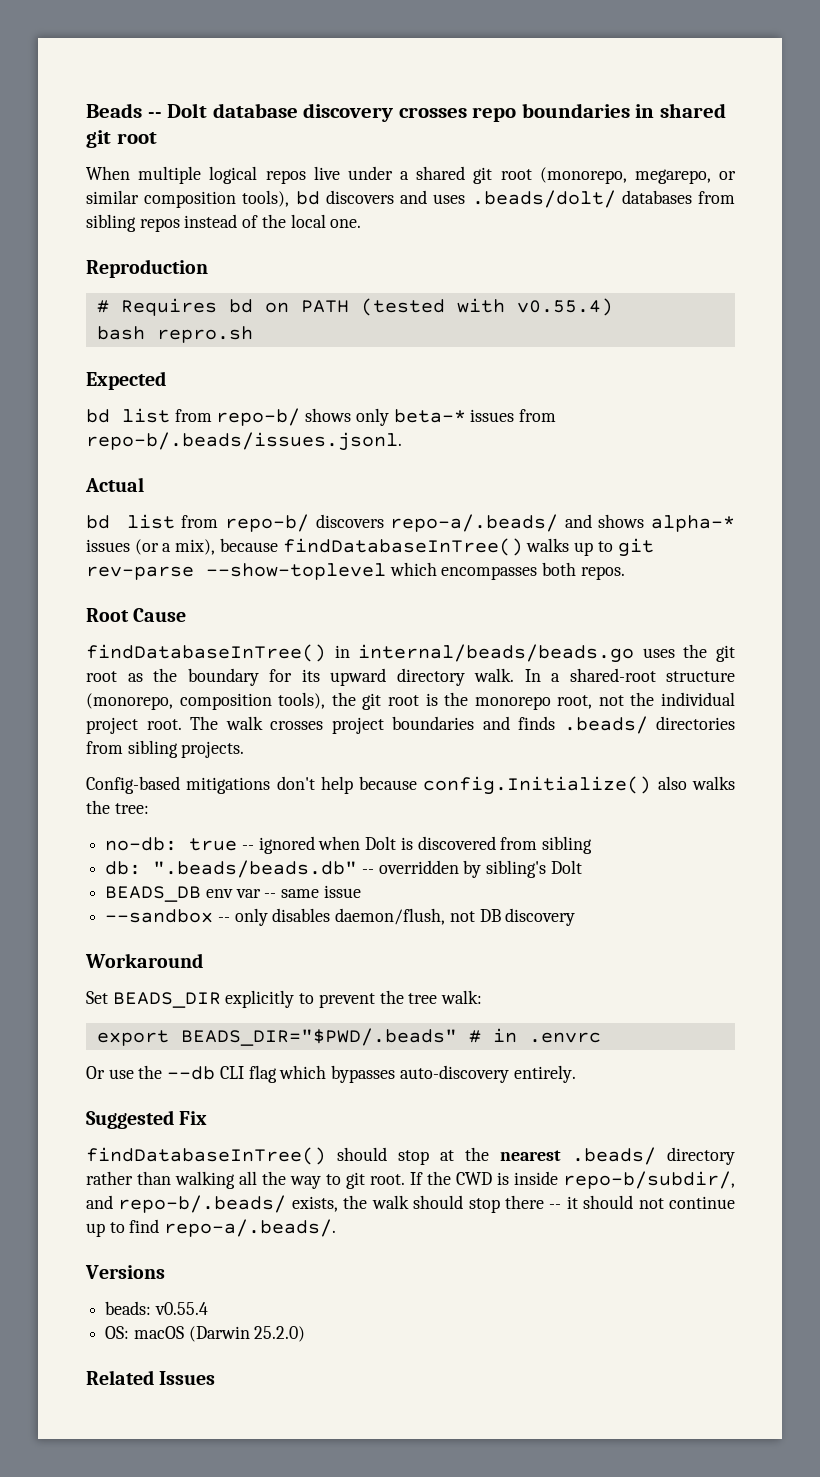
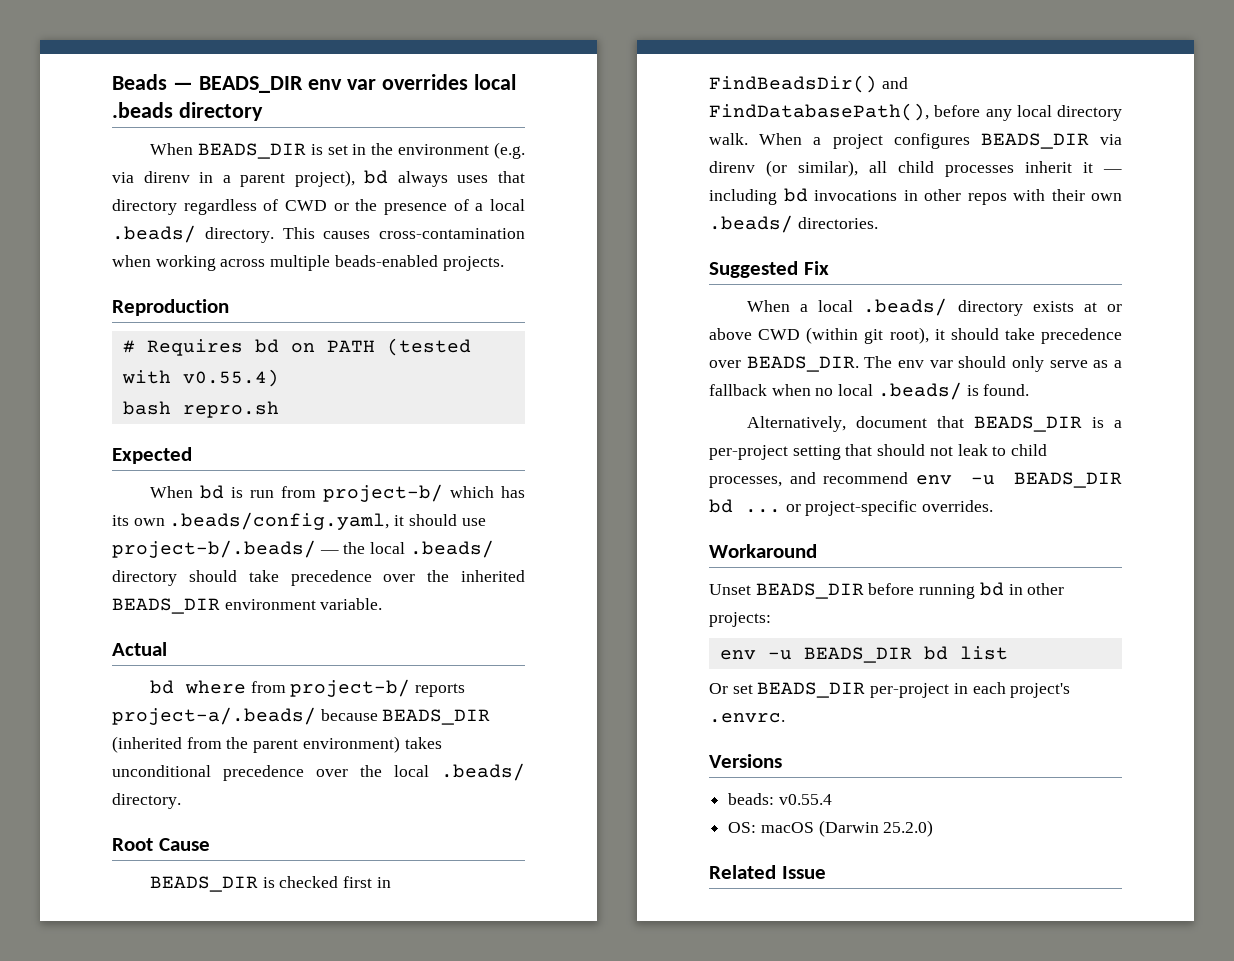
[147,103,726,122] [86,130,157,148] [86,166,736,184] [86,190,735,208] [86,214,362,232] -- Dolt database discovery crosses repo boundaries in shared git root // When multiple logical repos live under a shared git root (monorepo, megarepo, or similar composition tools), bd discovers and uses .beads/dolt/ databases from sibling repos instead of the local one. -> [172,74,516,93] [112,102,263,121] [149,142,525,159] [112,170,525,187] [112,199,525,215] [112,225,525,243] [112,255,504,271] — BEADS_DIR env var overrides local .beads directory // When BEADS_DIR is set in the environment (e.g. via direnv in a parent project), bd always uses that directory regardless of CWD or the presence of a local .beads/ directory. This causes cross-contamination when working across multiple beads-enabled projects.
[86,408,557,426] [86,432,402,451] [85,477,144,492] [86,514,735,532] [86,538,654,557] [86,562,625,580] [86,608,187,622] [86,644,736,663] [86,668,735,686] [86,692,735,710] [86,716,735,734] [86,740,245,758] [86,776,735,795] [86,800,149,814] [105,836,593,854] [105,860,582,878] [105,885,361,902] [105,908,576,926] [85,953,203,968] [86,990,483,1008] [96,1028,601,1046] [86,1065,576,1083] [86,1110,208,1129] [86,1147,735,1165] [86,1171,735,1189] [86,1195,735,1213] [86,1219,337,1237] bd list from repo-b/ shows only beta-* issues from repo-b/.beads/issues.jsonl. // Actual // bd list from repo-b/ discovers repo-a/.beads/ and shows alpha-* issues (or a mix), because findDatabaseInTree() walks up to git rev-parse --show-toplevel which encompasses both repos. // Root Cause // findDatabaseInTree() in internal/beads/beads.go uses the git root as the boundary for its upward directory walk. In a shared-root structure (monorepo, composition tools), the git root is the monorepo root, not the individual project root. The walk crosses project boundaries and finds .beads/ directories from sibling projects. // Config-based mitigations don't help because config.Initialize() also walks the tree: // no-db: true -- ignored when Dolt is discovered from sibling // db: ".beads/beads.db" -- overridden by sibling's Dolt // BEADS_DB env var -- same issue // --sandbox -- only disables daemon/flush, not DB discovery // Workaround // Set BEADS_DIR explicitly to prevent the tree walk: // export BEADS_DIR="$PWD/.beads" # in .envrc // Or use the --db CLI flag which bypasses auto-discovery entirely. // Suggested Fix // findDatabaseInTree() should stop at the nearest .beads/ directory rather than walking all the way to git root. If the CWD is inside repo-b/subdir/, and repo-b/.beads/ exists, the walk should stop there -- it should not continue up to find repo-a/.beads/. -> [149,484,525,502] [112,512,486,530] [112,540,494,558] [112,570,525,586] [112,598,383,614] [112,642,167,656] [149,679,466,697] [112,707,491,725] [112,736,442,753] [112,763,525,781] [112,793,181,809] [112,838,210,851] [149,876,391,892] [709,75,908,93] [709,103,1122,121] [709,133,1122,149] [709,160,1122,177] [709,188,1122,205] [709,215,878,233] [709,261,829,278] [746,298,1122,316] [709,327,1122,344] [709,356,1122,372] [709,382,1030,400] [746,416,1122,432] [709,444,1048,460] [709,472,1122,488] [709,499,994,516] [709,544,817,558] [709,582,1065,599] [709,612,771,627] [719,646,1008,663] [709,682,1071,698] [709,713,785,723] When bd is run from project-b/ which has its own .beads/config.yaml, it should use project-b/.beads/ — the local .beads/ directory should take precedence over the inherited BEADS_DIR environment variable. // Actual // bd where from project-b/ reports project-a/.beads/ because BEADS_DIR (inherited from the parent environment) takes unconditional precedence over the local .beads/ directory. // Root Cause // BEADS_DIR is checked first in FindBeadsDir() and FindDatabasePath(), before any local directory walk. When a project configures BEADS_DIR via direnv (or similar), all child processes inherit it — including bd invocations in other repos with their own .beads/ directories. // Suggested Fix // When a local .beads/ directory exists at or above CWD (within git root), it should take precedence over BEADS_DIR. The env var should only serve as a fallback when no local .beads/ is found. // Alternatively, document that BEADS_DIR is a per-project setting that should not leak to child processes, and recommend env -u BEADS_DIR bd ... or project-specific overrides. // Workaround // Unset BEADS_DIR before running bd in other projects: // env -u BEADS_DIR bd list // Or set BEADS_DIR per-project in each project's .envrc.
[159,1371,216,1385] Issues -> [781,866,826,879] Issue

